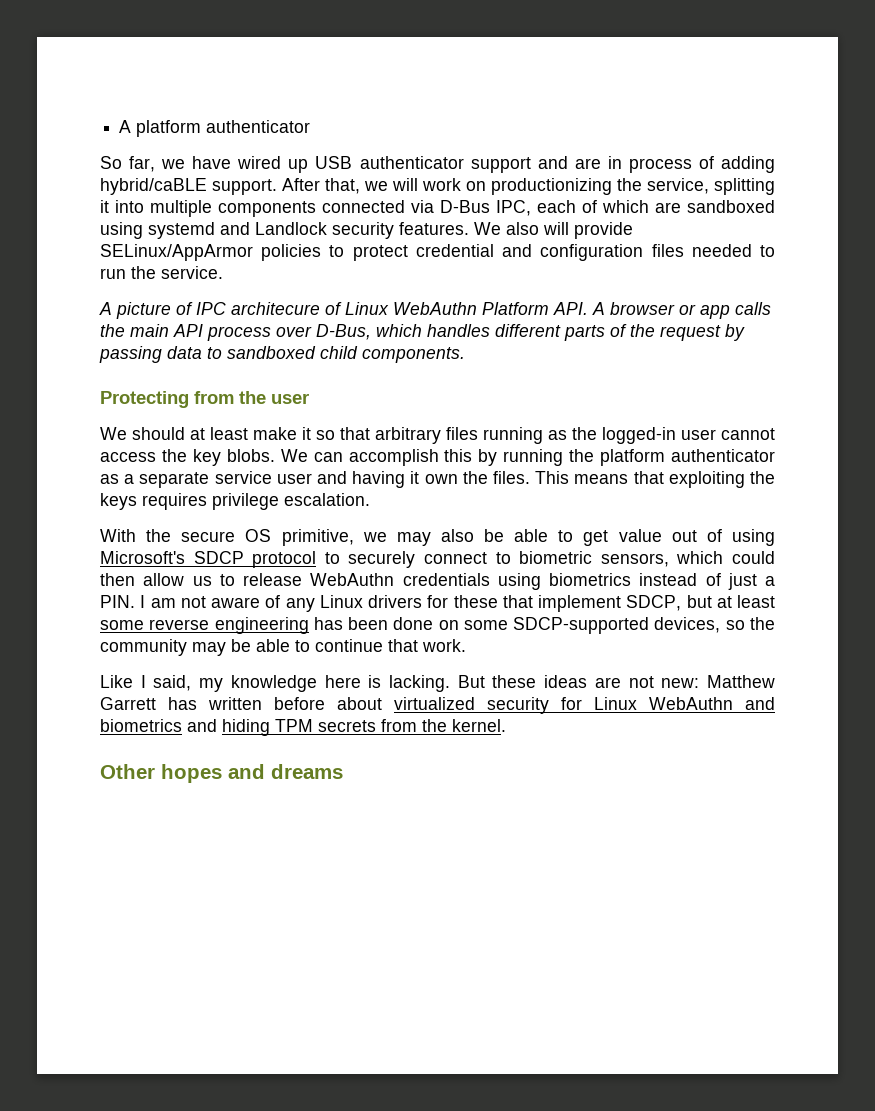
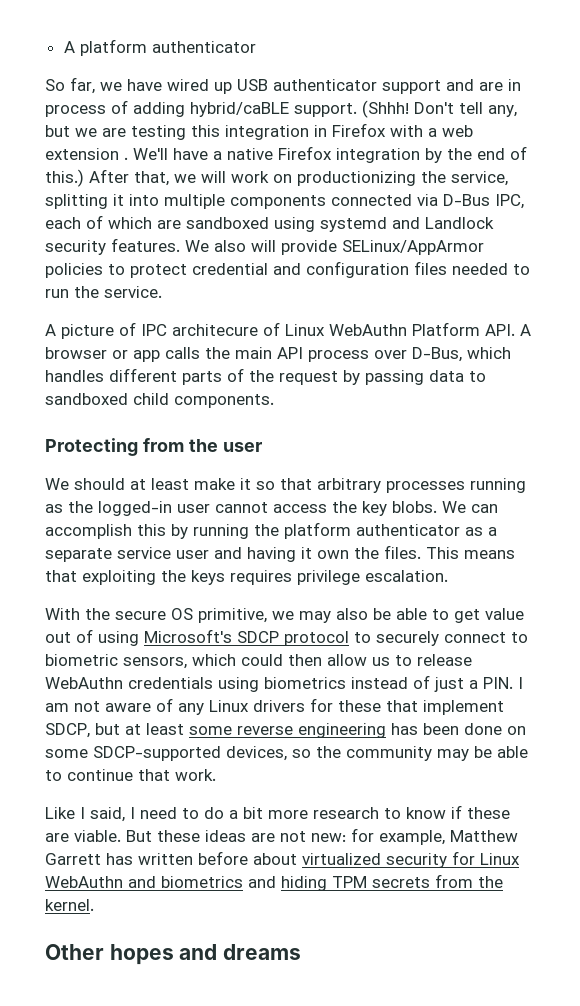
(277, 187) none -> [362,100,517,118] [45,123,473,140] [45,146,527,163] [45,169,84,187] (Shhh! Don't tell any, but we are testing this integration in Firefox with a web extension . We'll have a native Firefox integration by the end of this.)
[446,427,478,440] files -> [386,481,465,493] processes
[199,675,450,692] my knowledge here is lacking. -> [130,805,510,819] [45,830,121,842] I need to do a bit more research to know if these are viable.
(700, 683) none -> [351,828,445,845] for example,

